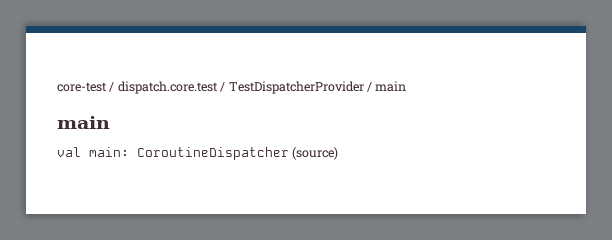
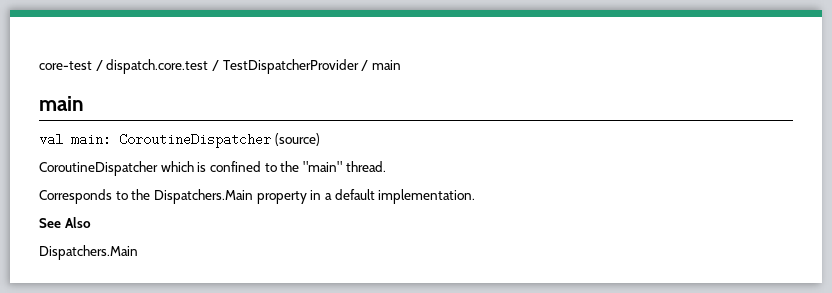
(339, 153) none -> [39,161,386,176] [39,189,476,204] [39,217,91,228] [39,245,138,260] // CoroutineDispatcher which is confined to the "main" thread. // Corresponds to the Dispatchers.Main property in a default implementation. // See Also // Dispatchers.Main

